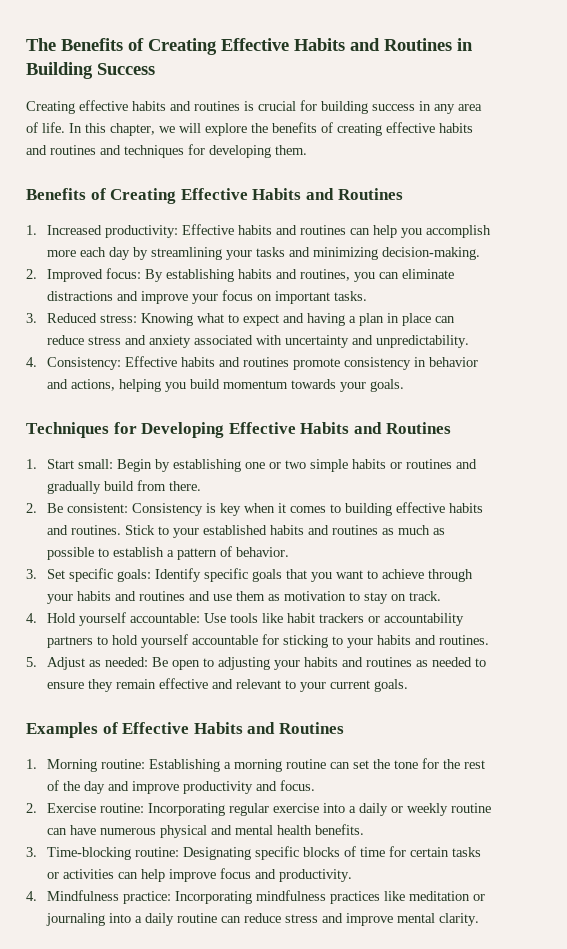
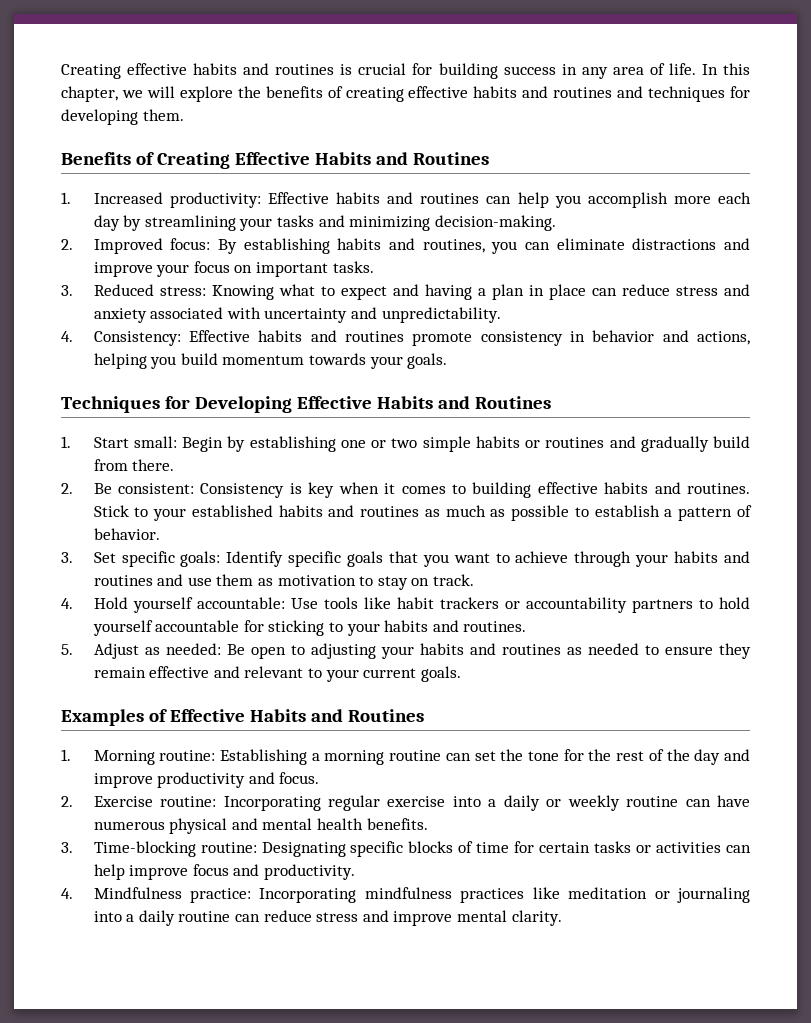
[26,38,473,55] [26,62,155,79] The Benefits of Creating Effective Habits and Routines in Building Success // -> (61, 71) none

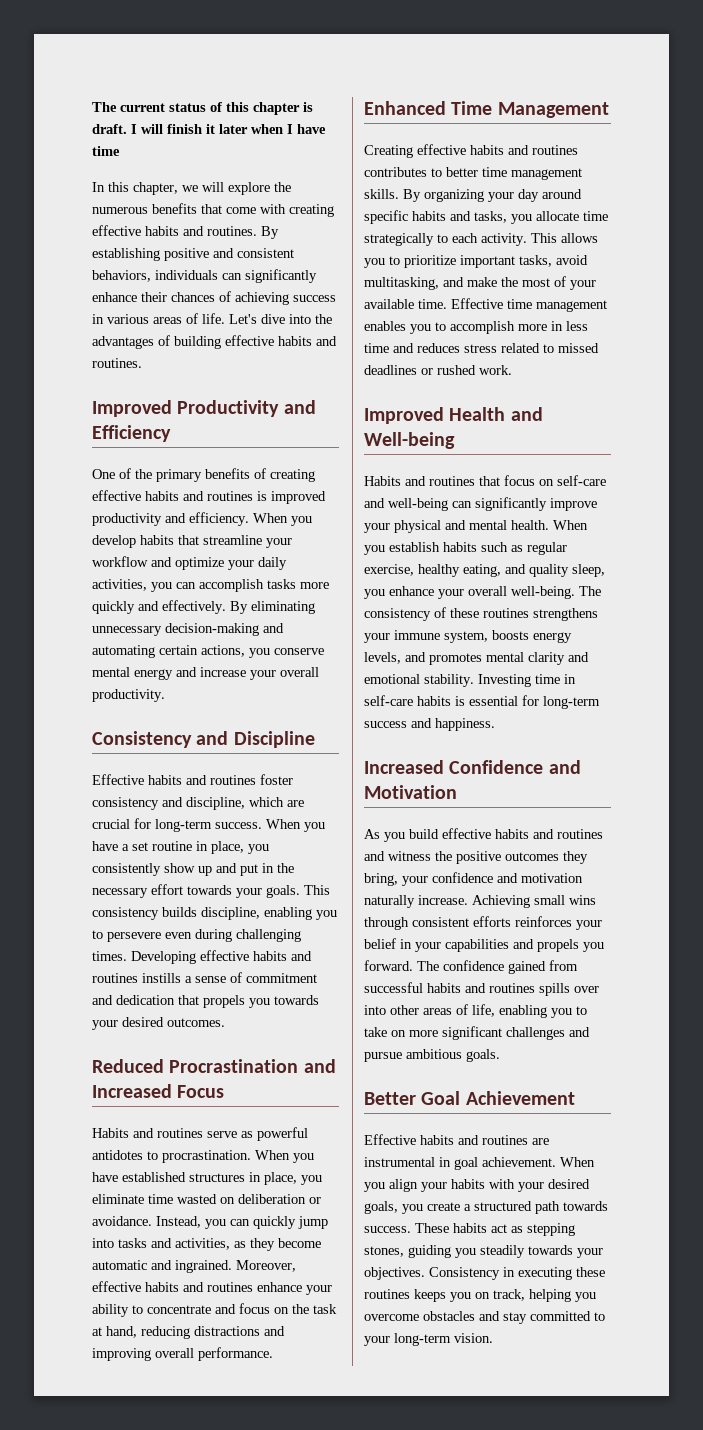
[61,63,696,79] Creating effective habits and routines is crucial for building success in any area of life. -> [92,102,313,115] [92,124,326,134] [92,146,120,156] The current status of this chapter is draft. I will finish it later when I have time //
(261, 92) none -> [92,203,334,217] [92,225,279,239] [92,248,294,261] [92,269,317,283] [92,291,336,305] [92,313,332,324] [92,335,337,349] [92,358,142,368] [92,400,316,417] [92,425,171,442] [92,468,202,482] numerous benefits that come with creating effective habits and routines. By establishing positive and consistent behaviors, individuals can significantly enhance their chances of achieving success in various areas of life. Let's dive into the advantages of building effective habits and routines. // Improved Productivity and Efficiency // One of the primary
[617,86,751,102] [61,109,184,125] [61,152,489,169] [61,192,751,208] [93,215,556,231] [61,238,750,254] [93,261,374,277] [61,284,750,300] [93,307,501,323] [61,330,750,346] [93,353,448,369] [61,396,551,413] [61,436,750,452] [93,459,175,471] [61,482,750,498] [93,505,752,521] [93,528,160,540] [61,551,750,567] [93,574,474,590] [61,597,750,613] [92,620,527,636] [61,643,751,659] [93,666,461,682] [61,709,424,726] [61,749,750,765] [93,772,320,788] [61,795,750,811] [93,818,428,834] [61,841,751,857] [93,864,356,880] [61,887,750,903] [93,910,562,926] and techniques for developing them. // Benefits of Creating Effective Habits and Routines // 1. Increased productivity: Effective habits and routines can help you accomplish more each day by streamlining your tasks and minimizing decision-making. // 2. Improved focus: By establishing habits and routines, you can eliminate distractions and improve your focus on important tasks. // 3. Reduced stress: Knowing what to expect and having a plan in place can reduce stress and anxiety associated with uncertainty and unpredictability. // 4. Consistency: Effective habits and routines promote consistency in behavior and actions, helping you build momentum towards your goals. // Techniques for Developing Effective Habits and Routines // 1. Start small: Begin by establishing one or two simple habits or routines and gradually build from there. // 2. Be consistent: Consistency is key when it comes to building effective habits and routines. Stick to your established habits and routines as much as possible to establish a pattern of behavior. // 3. Set specific goals: Identify specific goals that you want to achieve through your habits and routines and use them as motivation to stay on track. // 4. Hold yourself accountable: Use tools like habit trackers or accountability partners to hold yourself accountable for sticking to your habits and routines. // 5. Adjust as needed: Be open to adjusting your habits and routines as needed to ensure they remain effective and relevant to your current goals. // Examples of Effective Habits and Routines // 1. Morning routine: Establishing a morning routine can set the tone for the rest of the day and improve productivity and focus. // 2. Exercise routine: Incorporating regular exercise into a daily or weekly routine can have numerous physical and mental health benefits. // 3. Time-blocking routine: Designating specific blocks of time for certain tasks or activities can help improve focus and productivity. // 4. Mindfulness practice: Incorporating mindfulness practices like meditation or journaling into a daily routine can reduce stress and improve mental clarity. -> [257,491,326,504] [92,512,312,526] [92,535,292,548] [92,556,287,570] [92,579,329,592] [92,600,315,614] [92,623,284,636] [92,645,324,658] [92,667,319,680] [92,689,165,702] [92,731,315,748] [92,774,293,785] [92,797,304,810] [92,818,325,832] [92,841,269,854] [92,863,294,876] [92,884,330,898] [92,907,337,920] [92,929,301,942] [92,950,312,964] [92,972,317,983] [92,995,319,1008] [92,1017,225,1030] [92,1059,336,1073] [92,1084,225,1098] [92,1127,308,1141] [92,1150,314,1163] [92,1172,322,1185] [92,1194,321,1204] [92,1216,328,1229] [92,1238,321,1251] [92,1260,296,1273] [92,1281,332,1295] [92,1303,337,1317] [92,1326,285,1339] [92,1347,273,1361] [364,101,609,118] [364,144,578,158] [364,167,582,180] [364,189,582,202] [364,210,608,224] [364,233,598,246] [364,255,588,268] [364,276,596,290] [364,298,607,312] [364,321,588,334] [364,343,599,353] [364,365,512,375] [364,407,543,424] [364,432,455,449] [364,475,606,486] [364,497,597,511] [364,520,588,533] [364,542,567,555] [364,564,605,577] [364,586,601,599] [364,607,598,621] [364,630,572,643] [364,652,589,665] [364,674,576,687] [364,695,600,709] [364,718,495,731] [364,760,581,774] [364,785,457,799] [364,828,603,842] [364,851,588,864] [364,872,583,886] [364,895,596,908] [364,916,602,930] [364,938,604,952] [364,960,578,974] [364,982,599,996] [364,1004,587,1018] [364,1026,590,1040] [364,1049,500,1062] [364,1091,575,1105] [364,1134,549,1145] [364,1157,595,1170] [364,1179,590,1192] [364,1201,608,1214] [364,1223,575,1236] [364,1245,603,1258] [364,1267,605,1280] [364,1289,596,1302] [364,1311,605,1324] [364,1333,493,1346] is improved productivity and efficiency. When you develop habits that streamline your workflow and optimize your daily activities, you can accomplish tasks more quickly and effectively. By eliminating unnecessary decision-making and automating certain actions, you conserve mental energy and increase your overall productivity. // Consistency and Discipline // Effective habits and routines foster consistency and discipline, which are crucial for long-term success. When you have a set routine in place, you consistently show up and put in the necessary effort towards your goals. This consistency builds discipline, enabling you to persevere even during challenging times. Developing effective habits and routines instills a sense of commitment and dedication that propels you towards your desired outcomes. // Reduced Procrastination and Increased Focus // Habits and routines serve as powerful antidotes to procrastination. When you have established structures in place, you eliminate time wasted on deliberation or avoidance. Instead, you can quickly jump into tasks and activities, as they become automatic and ingrained. Moreover, effective habits and routines enhance your ability to concentrate and focus on the task at hand, reducing distractions and improving overall performance. // Enhanced Time Management // Creating effective habits and routines contributes to better time management skills. By organizing your day around specific habits and tasks, you allocate time strategically to each activity. This allows you to prioritize important tasks, avoid multitasking, and make the most of your available time. Effective time management enables you to accomplish more in less time and reduces stress related to missed deadlines or rushed work. // Improved Health and Well-being // Habits and routines that focus on self-care and well-being can significantly improve your physical and mental health. When you establish habits such as regular exercise, healthy eating, and quality sleep, you enhance your overall well-being. The consistency of these routines strengthens your immune system, boosts energy levels, and promotes mental clarity and emotional stability. Investing time in self-care habits is essential for long-term success and happiness. // Increased Confidence and Motivation // As you build effective habits and routines and witness the positive outcomes they bring, your confidence and motivation naturally increase. Achieving small wins through consistent efforts reinforces your belief in your capabilities and propels you forward. The confidence gained from successful habits and routines spills over into other areas of life, enabling you to take on more significant challenges and pursue ambitious goals. // Better Goal Achievement // Effective habits and routines are instrumental in goal achievement. When you align your habits with your desired goals, you create a structured path towards success. These habits act as stepping stones, guiding you steadily towards your objectives. Consistency in executing these routines keeps you on track, helping you overcome obstacles and stay committed to your long-term vision.

